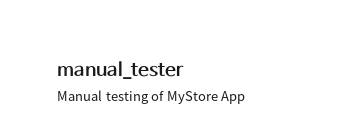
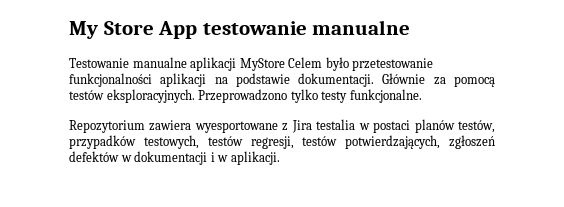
[57,61,184,79] [57,90,246,104] manual_tester // Manual testing of MyStore App -> [69,20,411,39] [69,57,434,71] [69,73,495,87] [69,89,422,103] [69,119,496,133] [69,135,495,149] [69,151,280,165] My Store App testowanie manualne // Testowanie manualne aplikacji MyStore Celem było przetestowanie funkcjonalności aplikacji na podstawie dokumentacji. Głównie za pomocą testów eksploracyjnych. Przeprowadzono tylko testy funkcjonalne. // Repozytorium zawiera wyesportowane z Jira testalia w postaci planów testów, przypadków testowych, testów regresji, testów potwierdzających, zgłoszeń defektów w dokumentacji i w aplikacji.

